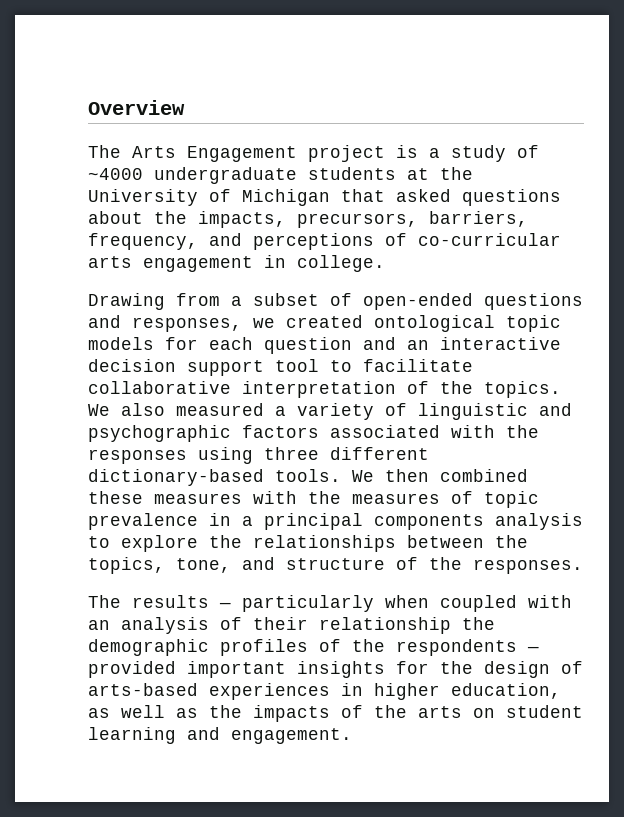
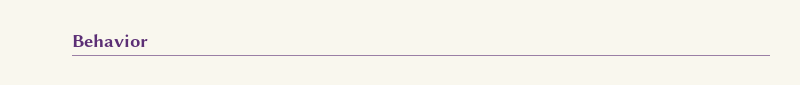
[88,100,185,115] [88,145,539,162] [88,167,473,184] [88,189,561,206] [88,211,528,228] [88,233,561,250] [88,255,385,272] [88,293,583,310] [88,315,561,332] [88,337,561,354] [88,359,473,376] [88,381,561,398] [88,403,572,420] [88,425,539,442] [88,447,429,464] [88,469,528,486] [88,491,539,508] [88,513,583,530] [88,535,528,552] [88,557,583,574] [88,595,572,612] [88,617,495,634] [88,639,539,656] [88,661,583,678] [88,683,561,700] [88,705,583,722] [88,727,352,744] Overview // The Arts Engagement project is a study of ~4000 undergraduate students at the University of Michigan that asked questions about the impacts, precursors, barriers, frequency, and perceptions of co-curricular arts engagement in college. // Drawing from a subset of open-ended questions and responses, we created ontological topic models for each question and an interactive decision support tool to facilitate collaborative interpretation of the topics. We also measured a variety of linguistic and psychographic factors associated with the responses using three different dictionary-based tools. We then combined these measures with the measures of topic prevalence in a principal components analysis to explore the relationships between the topics, tone, and structure of the responses. // The results — particularly when coupled with an analysis of their relationship the demographic profiles of the respondents — provided important insights for the design of arts-based experiences in higher education, as well as the impacts of the arts on student learning and engagement. -> [72,34,148,47] Behavior

